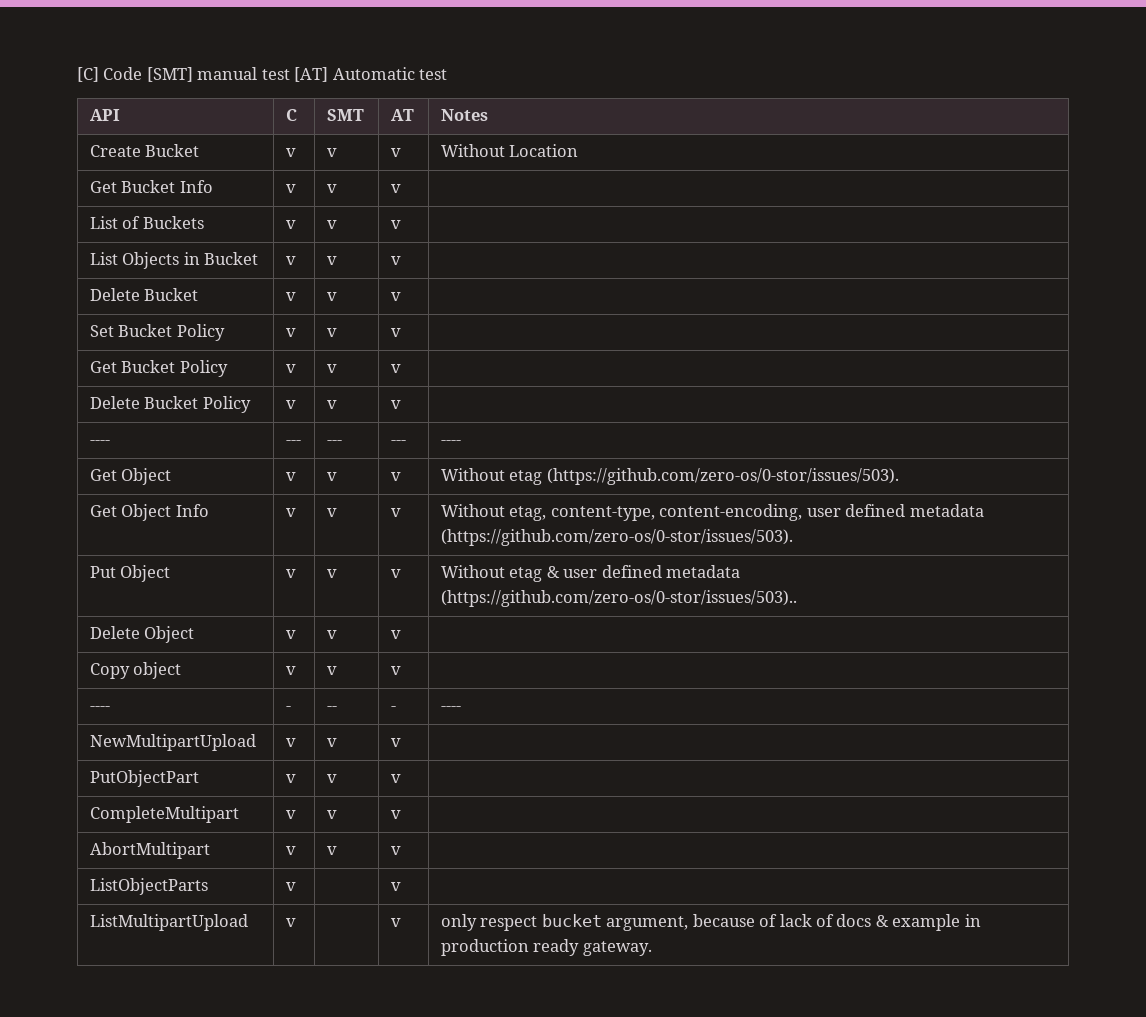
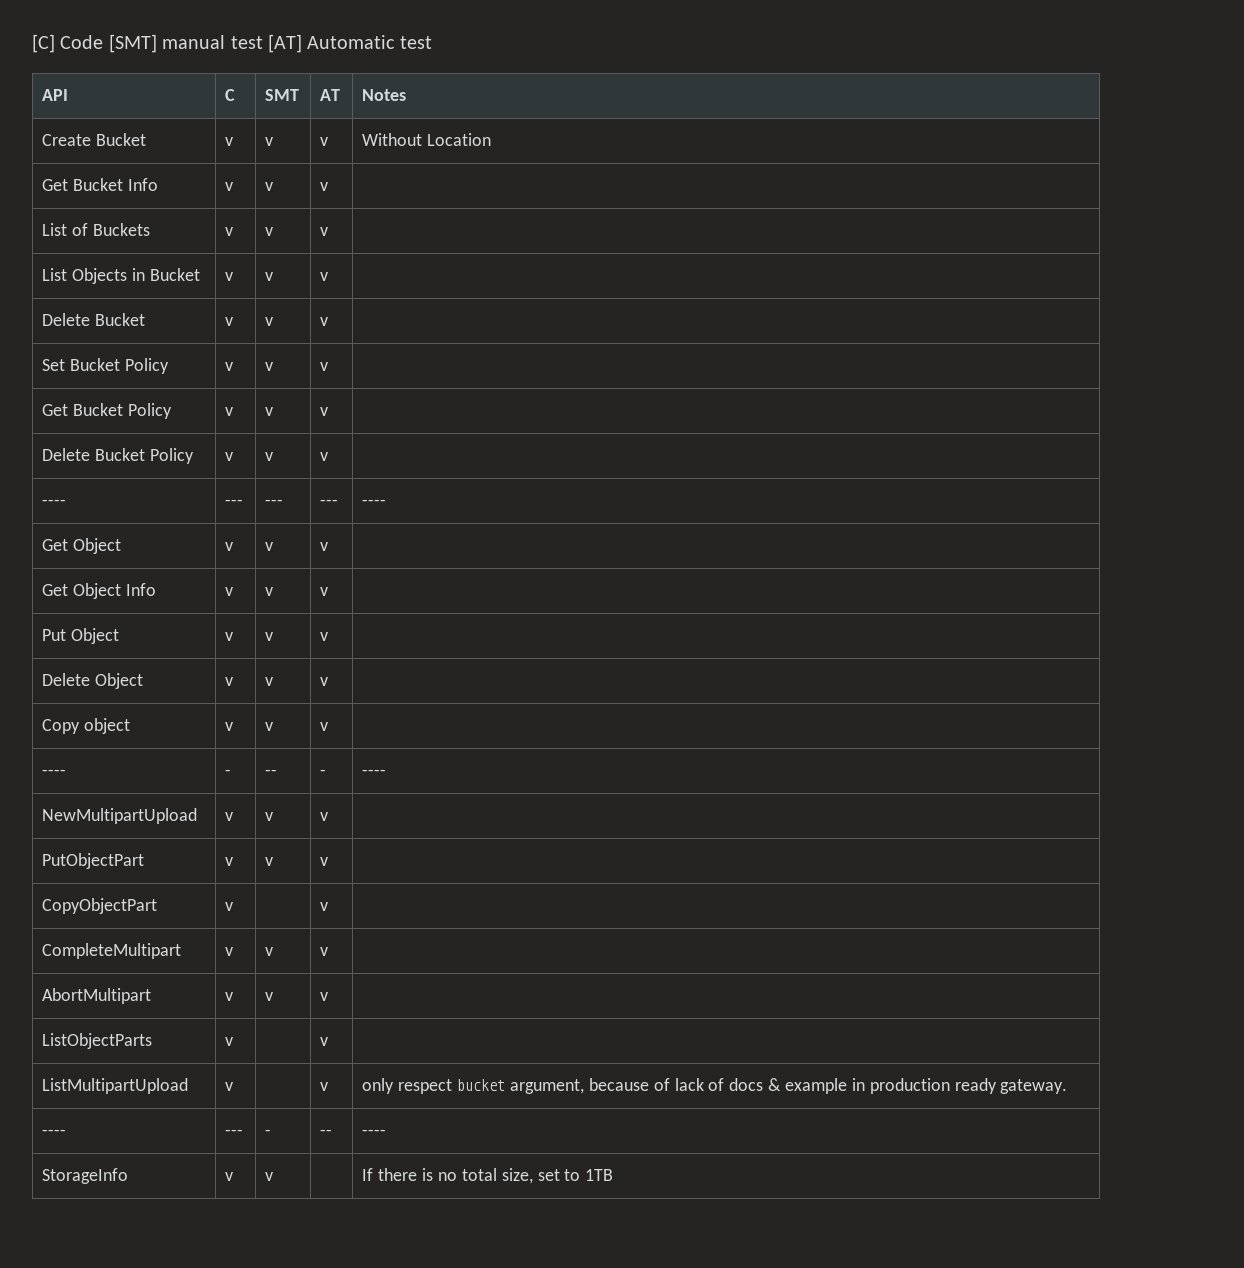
[440,468,899,485] Without etag (https://github.com/zero-os/0-stor/issues/503). -> (329, 546) none
[440,504,984,521] [440,529,793,546] Without etag, content-type, content-encoding, user defined metadata (https://github.com/zero-os/0-stor/issues/503). -> (329, 591) none
[440,565,741,582] [440,590,797,607] Without etag & user defined metadata (https://github.com/zero-os/0-stor/issues/503).. -> (329, 636) none
(401, 778) none -> [42,898,158,914] [225,902,234,911] [320,902,329,911] // CopyObjectPart | v | | v |
(652, 948) none -> [42,1129,67,1136] [225,1129,244,1136] [265,1129,272,1136] [320,1129,333,1136] [362,1129,387,1136] [42,1168,129,1184] [225,1172,234,1181] [265,1172,274,1181] [362,1168,614,1184] // ---- | --- | - | -- | ---- // StorageInfo | v | v | | If there is no total size, set to 1TB

